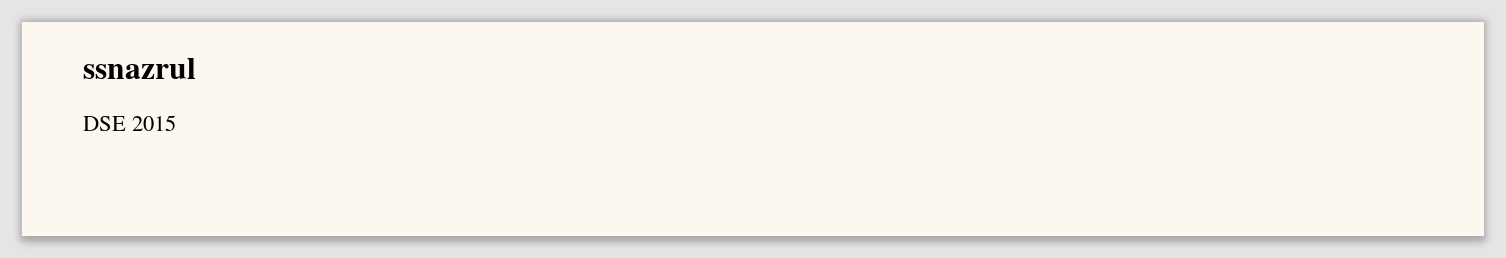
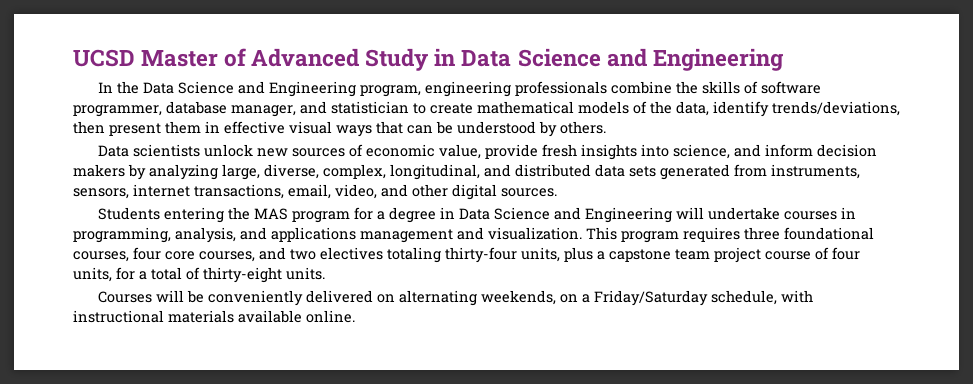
[83,58,196,79] [83,115,177,131] ssnazrul // DSE 2015 -> [73,48,784,71] [98,81,822,97] [73,101,900,117] [73,121,606,137] [98,144,878,160] [73,164,860,180] [73,184,557,200] [98,207,857,223] [73,227,874,243] [73,247,860,263] [73,267,325,283] [98,290,814,306] [73,310,355,323] UCSD Master of Advanced Study in Data Science and Engineering // In the Data Science and Engineering program, engineering professionals combine the skills of software programmer, database manager, and statistician to create mathematical models of the data, identify trends/deviations, then present them in effective visual ways that can be understood by others. // Data scientists unlock new sources of economic value, provide fresh insights into science, and inform decision makers by analyzing large, diverse, complex, longitudinal, and distributed data sets generated from instruments, sensors, internet transactions, email, video, and other digital sources. // Students entering the MAS program for a degree in Data Science and Engineering will undertake courses in programming, analysis, and applications management and visualization. This program requires three foundational courses, four core courses, and two electives totaling thirty-four units, plus a capstone team project course of four units, for a total of thirty-eight units. // Courses will be conveniently delivered on alternating weekends, on a Friday/Saturday schedule, with instructional materials available online.

